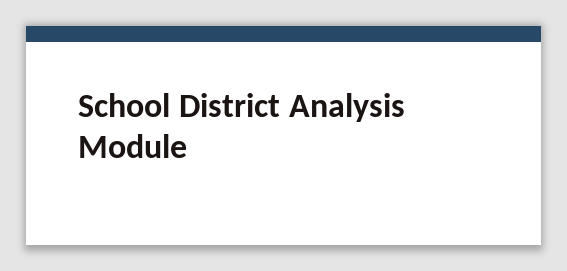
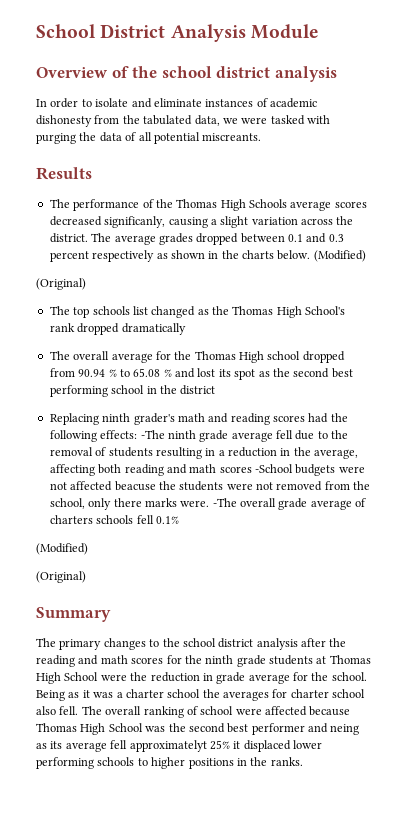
(187, 146) none -> [36,66,337,82] [36,98,317,108] [36,115,330,127] [36,132,262,144] [36,167,92,180] [49,199,367,211] [49,216,354,228] [49,233,344,245] [49,250,366,262] [36,278,86,290] [49,306,346,318] [49,323,186,335] [49,351,345,363] [49,368,353,380] [49,385,216,397] [49,413,348,425] [49,430,349,442] [49,447,359,459] [49,464,365,476] [49,481,371,491] [49,498,367,510] [49,515,179,524] [36,543,88,555] [36,571,86,583] [36,607,111,622] [36,638,347,650] [36,655,371,667] [36,672,367,684] [36,689,366,701] [36,706,351,718] [36,723,360,735] [36,740,322,752] [36,757,303,769] // Overview of the school district analysis // In order to isolate and eliminate instances of academic dishonesty from the tabulated data, we were tasked with purging the data of all potential miscreants. // Results // The performance of the Thomas High Schools average scores decreased significanly, causing a slight variation across the district. The average grades dropped between 0.1 and 0.3 percent respectively as shown in the charts below. (Modified) // (Original) // The top schools list changed as the Thomas High School's rank dropped dramatically // The overall average for the Thomas High school dropped from 90.94 % to 65.08 % and lost its spot as the second best performing school in the district // Replacing ninth grader's math and reading scores had the following effects: -The ninth grade average fell due to the removal of students resulting in a reduction in the average, affecting both reading and math scores -School budgets were not affected beacuse the students were not removed from the school, only there marks were. -The overall grade average of charters schools fell 0.1% // (Modified) // (Original) // Summary // The primary changes to the school district analysis after the reading and math scores for the ninth grade students at Thomas High School were the reduction in grade average for the school. Being as it was a charter school the averages for charter school also fell. The overall ranking of school were affected because Thomas High School was the second best performer and neing as its average fell approximatelyt 25% it displaced lower performing schools to higher positions in the ranks.

